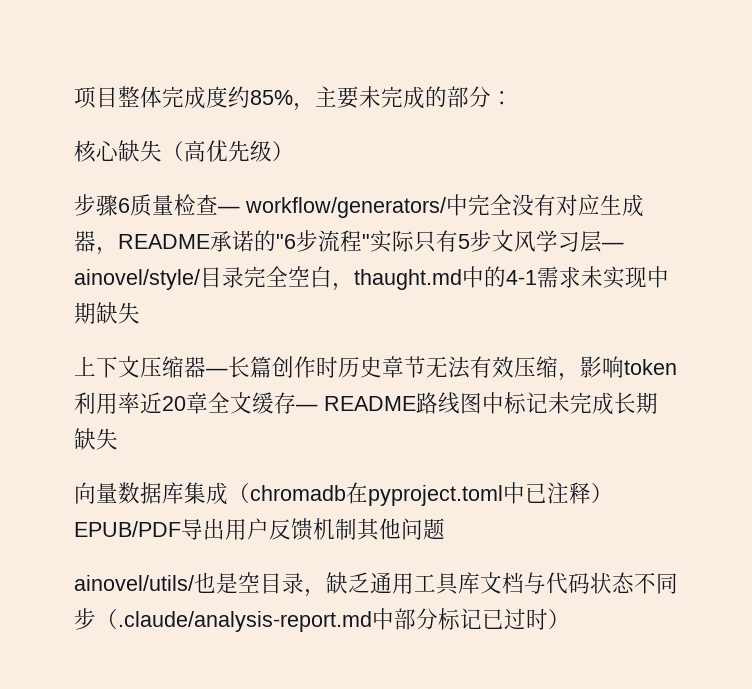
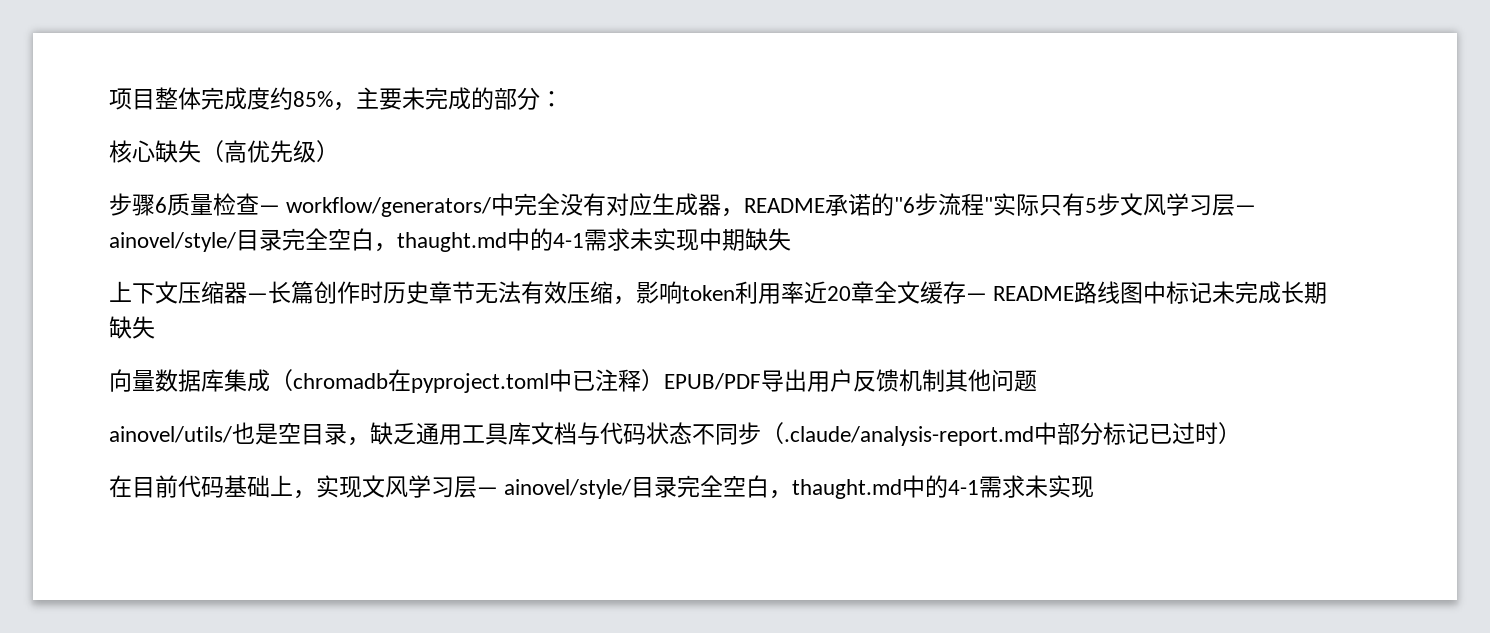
(570, 619) none -> [109,475,1095,499] // 在目前代码基础上，实现文风学习层— ainovel/style/目录完全空白，thaught.md中的4-1需求未实现

